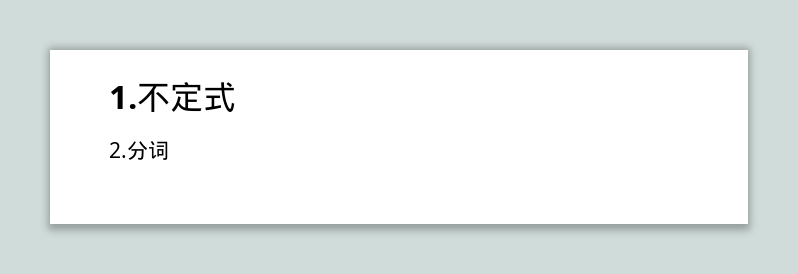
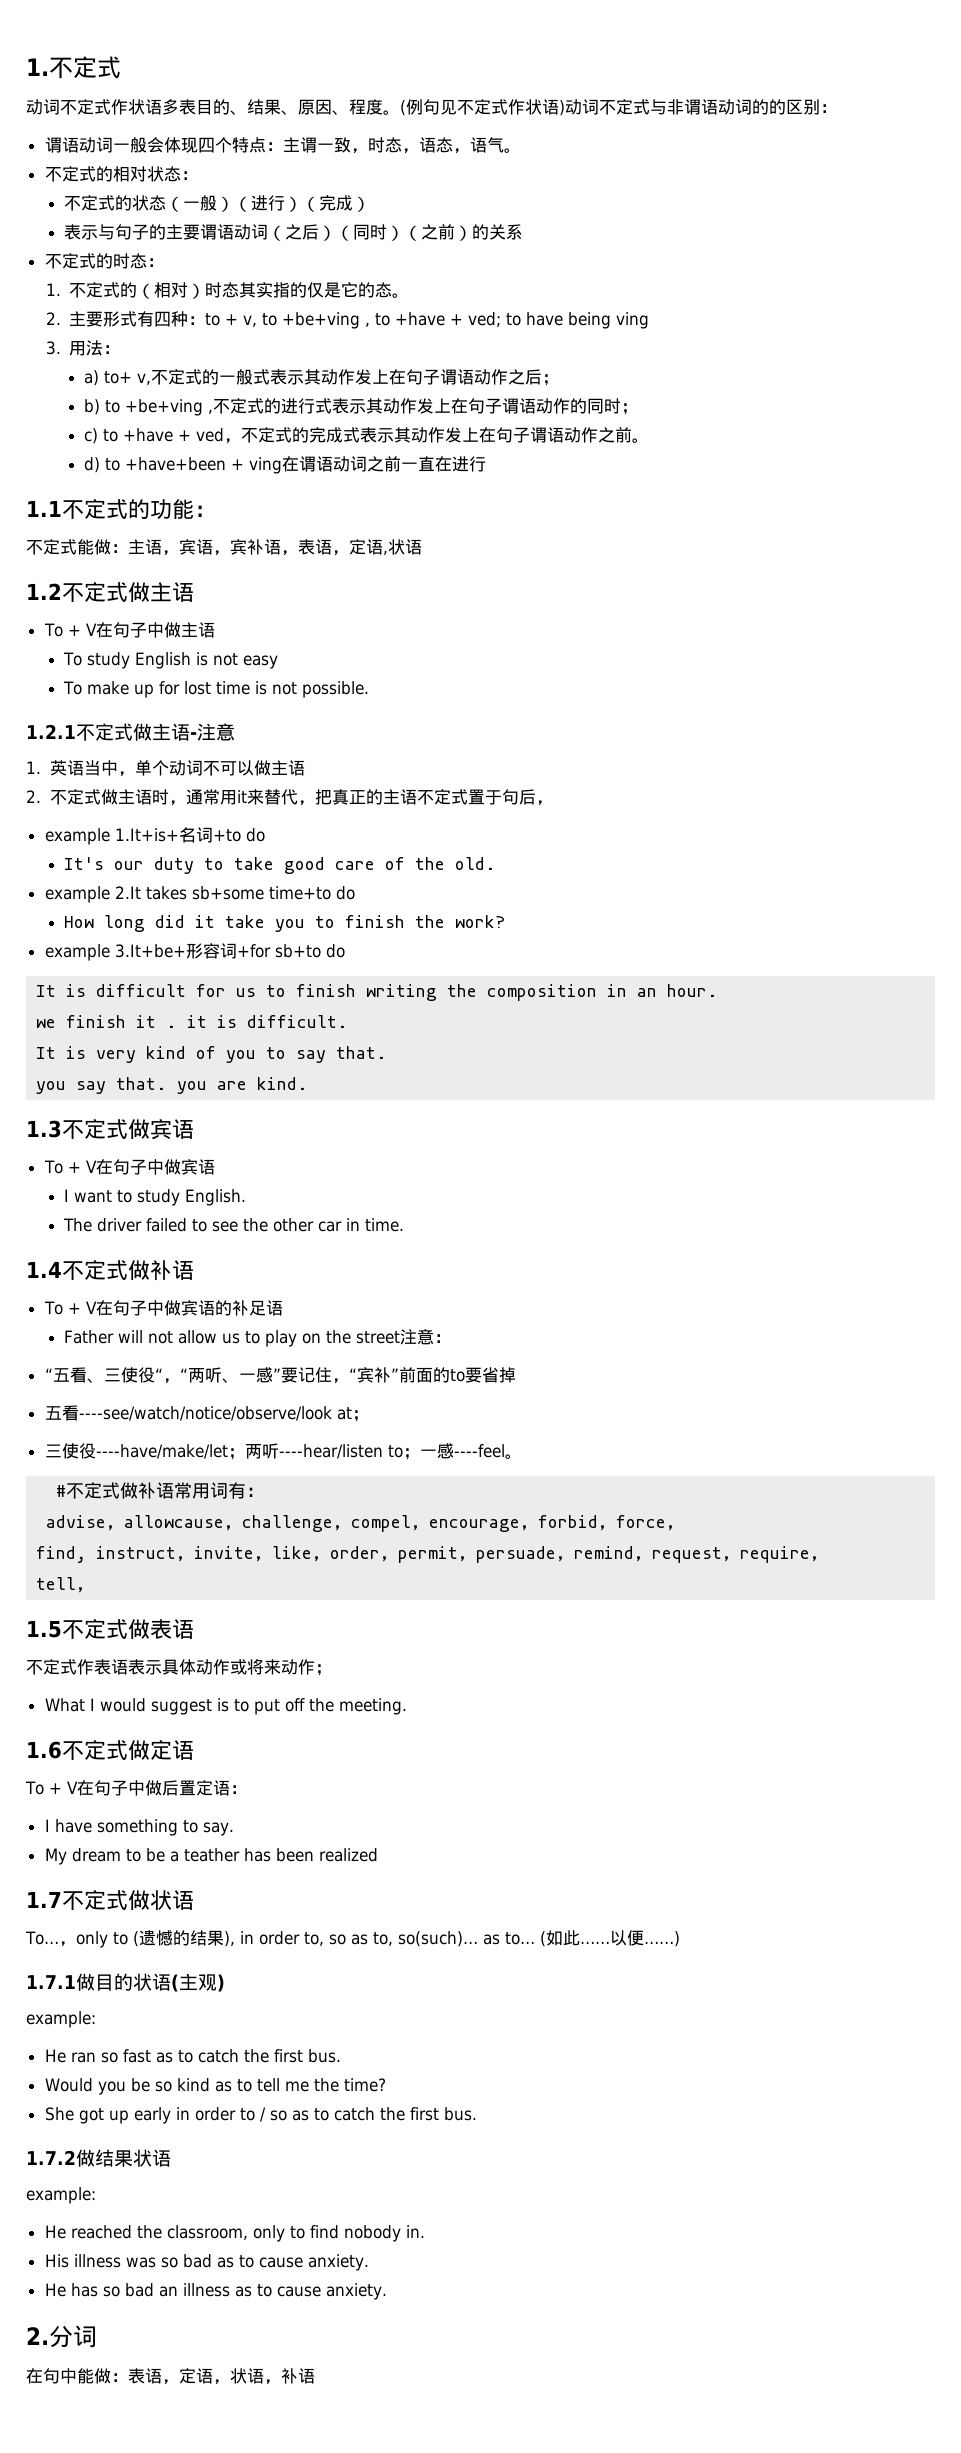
[109,141,169,160] 2.分词 -> [26,99,837,116] [44,137,521,154] [44,166,198,182] [64,195,371,212] [64,224,524,241] [44,253,164,269] [45,282,410,299] [45,311,650,329] [45,340,121,356] [84,369,560,386] [84,398,639,416] [84,427,650,444] [84,456,487,474] [26,499,216,519] [26,539,422,556] [26,582,194,602] [43,622,215,638] [63,652,279,669] [63,681,370,698] [26,723,235,741] [26,760,305,777] [26,789,553,806] [44,827,265,845] [64,857,497,874] [44,886,355,903] [64,915,506,932] [44,943,345,961] [36,984,719,1001] [36,1015,349,1028] [36,1046,388,1063] [36,1077,309,1094] [26,1119,194,1140] [43,1159,215,1175] [64,1189,247,1206] [63,1218,405,1232] [26,1260,194,1281] [43,1300,283,1316] [64,1329,452,1347] [44,1367,516,1384] [44,1405,369,1422] [44,1443,522,1460] [56,1482,265,1499] [46,1515,685,1532] [36,1546,829,1563] [36,1577,95,1593] [26,1619,194,1639] [26,1659,332,1676] [44,1698,407,1715] [26,1740,194,1760] [25,1780,247,1796] [44,1819,234,1836] [44,1848,378,1865] [26,1890,194,1911] [25,1930,680,1948] [26,1973,225,1992] [26,2011,96,2028] [44,2049,341,2063] [44,2078,386,2095] [44,2107,477,2124] [26,2149,171,2167] [26,2187,96,2204] [44,2225,425,2242] [44,2254,369,2271] [44,2283,387,2300] [26,2325,97,2348] [26,2368,315,2385] 动词不定式作状语多表目的、结果、原因、程度。(例句见不定式作状语)动词不定式与非谓语动词的的区别： // 谓语动词一般会体现四个特点：主谓一致，时态，语态，语气。 // 不定式的相对状态： // 不定式的状态（一般）（进行）（完成） // 表示与句子的主要谓语动词（之后）（同时）（之前）的关系 // 不定式的时态： // 1.不定式的（相对）时态其实指的仅是它的态。 // 2.主要形式有四种：to + v, to +be+ving , to +have + ved; to have being ving // 3.用法： // a) to+ v,不定式的一般式表示其动作发上在句子谓语动作之后； // b) to +be+ving ,不定式的进行式表示其动作发上在句子谓语动作的同时； // c) to +have + ved，不定式的完成式表示其动作发上在句子谓语动作之前。 // d) to +have+been + ving在谓语动词之前一直在进行 // 1.1不定式的功能： // 不定式能做：主语，宾语，宾补语，表语，定语,状语 // 1.2不定式做主语 // To + V在句子中做主语 // To study English is not easy // To make up for lost time is not possible. // 1.2.1不定式做主语-注意 // 1.英语当中，单个动词不可以做主语 // 2.不定式做主语时，通常用it来替代，把真正的主语不定式置于句后， // example 1.It+is+名词+to do // It's our duty to take good care of the old. // example 2.It takes sb+some time+to do // How long did it take you to finish the work? // example 3.It+be+形容词+for sb+to do // It is difficult for us to finish writing the composition in an hour. // we finish it . it is difficult. // It is very kind of you to say that. // you say that. you are kind. // 1.3不定式做宾语 // To + V在句子中做宾语 // I want to study English. // The driver failed to see the other car in time. // 1.4不定式做补语 // To + V在句子中做宾语的补足语 // Father will not allow us to play on the street注意： // “五看、三使役“，“两听、一感”要记住，“宾补”前面的to要省掉 // 五看----see/watch/notice/observe/look at； // 三使役----have/make/let；两听----hear/listen to；一感----feel。 // #不定式做补语常用词有： // advise，allowcause，challenge，compel，encourage，forbid，force， // find, instruct，invite，like，order，permit，persuade，remind，request，require， // tell， // 1.5不定式做表语 // 不定式作表语表示具体动作或将来动作； // What I would suggest is to put off the meeting. // 1.6不定式做定语 // To + V在句子中做后置定语： // I have something to say. // My dream to be a teather has been realized // 1.7不定式做状语 // To…，only to (遗憾的结果), in order to, so as to, so(such)… as to… (如此……以便……) // 1.7.1做目的状语(主观) // example: // He ran so fast as to catch the first bus. // Would you be so kind as to tell me the time? // She got up early in order to / so as to catch the first bus. // 1.7.2做结果状语 // example: // He reached the classroom, only to find nobody in. // His illness was so bad as to cause anxiety. // He has so bad an illness as to cause anxiety. // 2.分词 // 在句中能做：表语，定语，状语，补语

